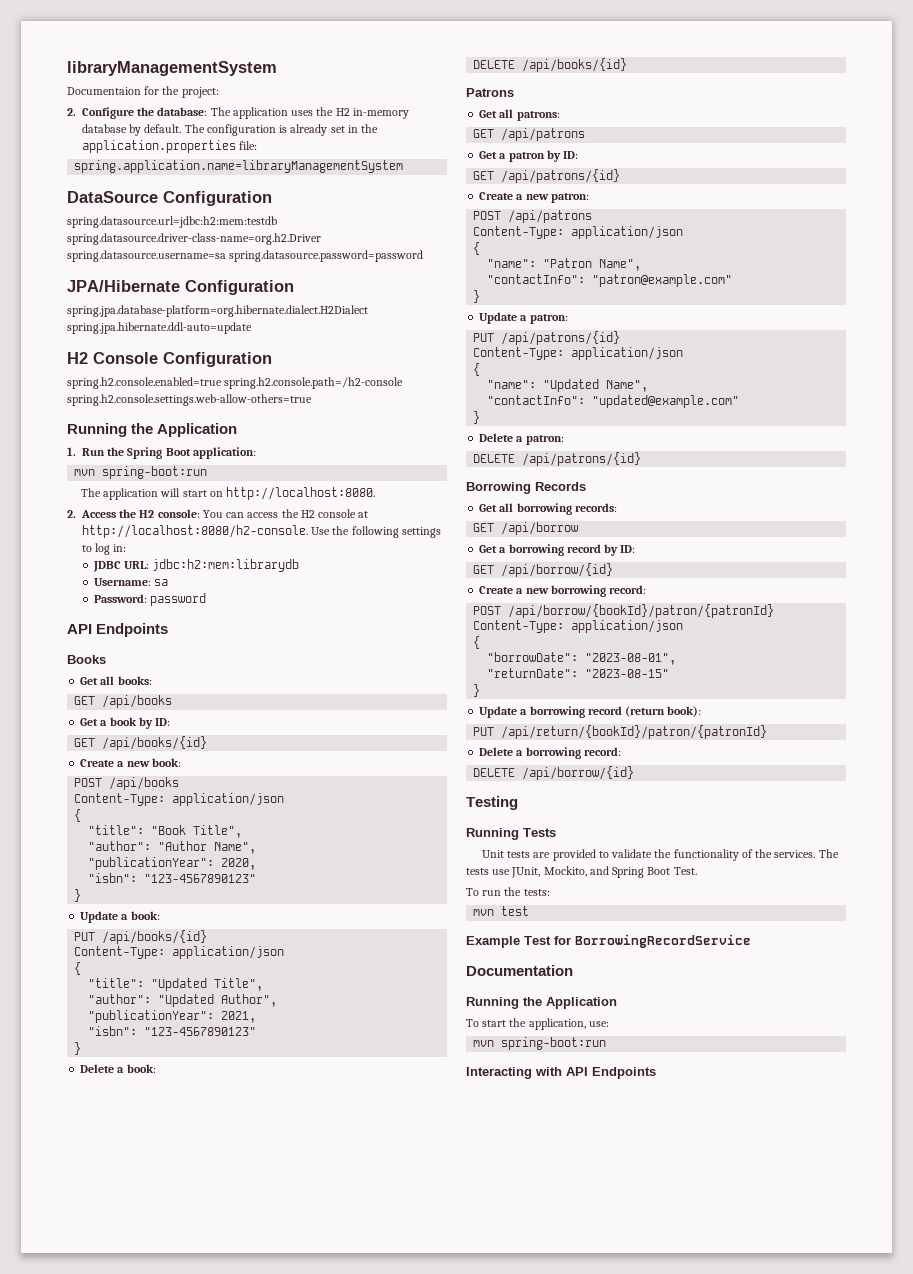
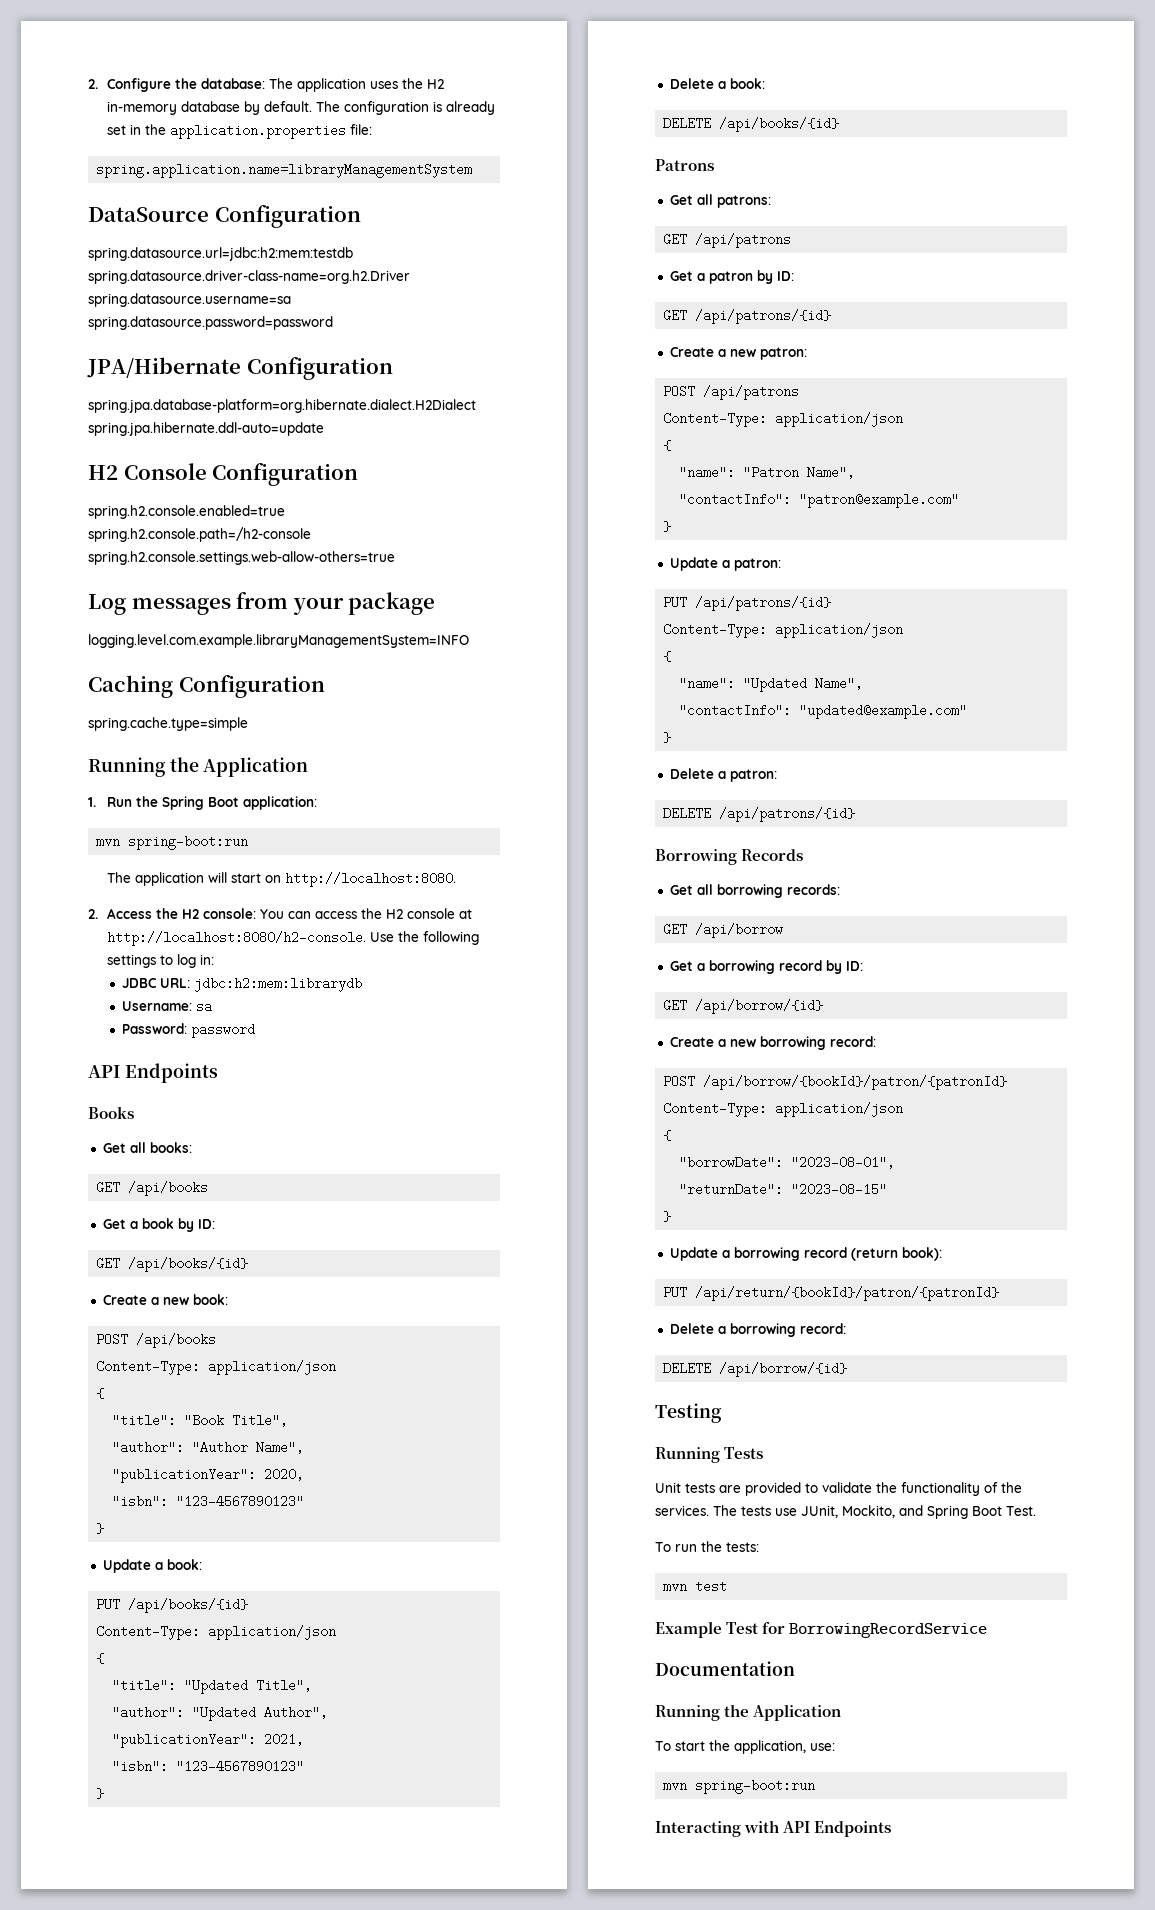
[67,61,277,76] [67,86,219,98] libraryManagementSystem // Documentaion for the project: // -> (88, 84) none
(312, 400) none -> [88,592,436,615] [88,634,469,648] [88,675,325,698] [88,717,248,731] // Log messages from your package // logging.level.com.example.libraryManagementSystem=INFO // Caching Configuration // spring.cache.type=simple

